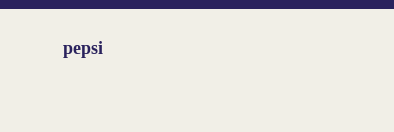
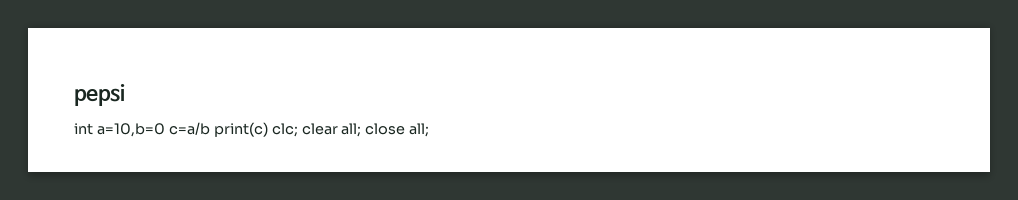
(103, 49) none -> [74,122,430,137] // int a=10,b=0 c=a/b print(c) clc; clear all; close all;

